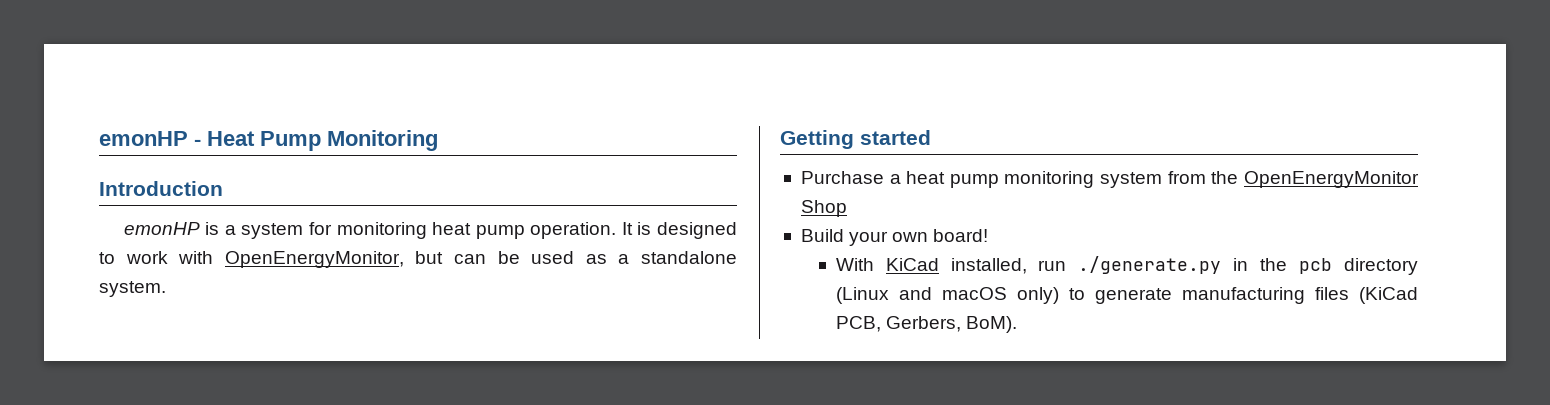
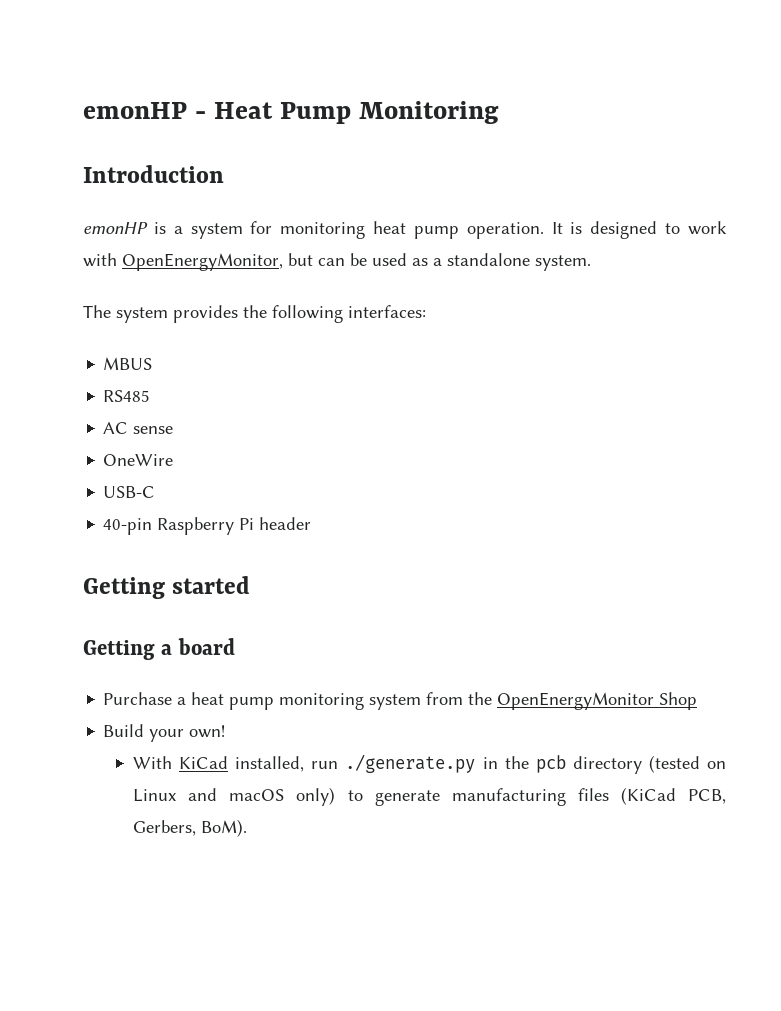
(166, 289) none -> [83,305,426,323] [103,357,153,370] [103,390,151,402] [103,422,174,434] [103,454,174,466] [103,486,156,498] [103,517,312,535] // The system provides the following interfaces: // MBUS // RS485 // AC sense // OneWire // USB-C // 40-pin Raspberry Pi header
(931, 137) none -> [83,638,235,660] // Getting a board
[892,229,989,242] own board! -> [189,725,226,738] own!
[835,287,889,304] (Linux -> [648,755,726,773] [133,789,177,802] (tested on Linux

